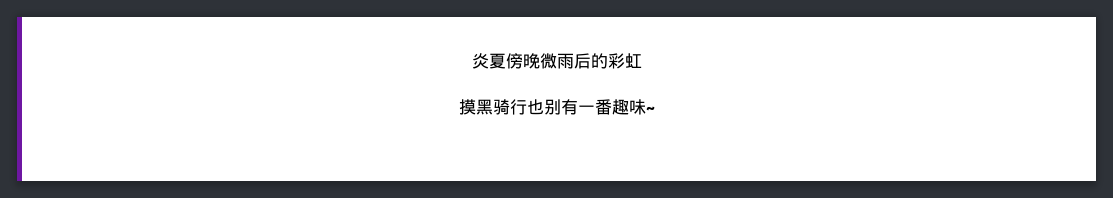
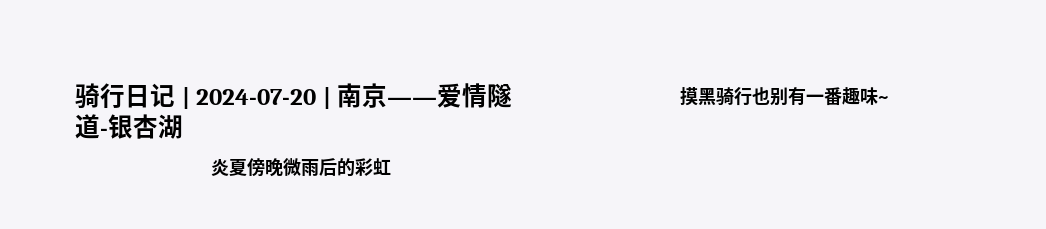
(471, 61) none -> [75,83,513,109] [75,114,183,139] 骑行日记 | 2024-07-20 | 南京——爱情隧道-银杏湖 //

